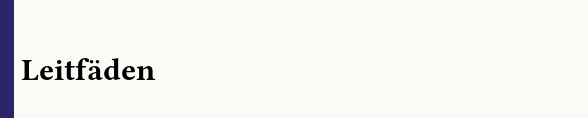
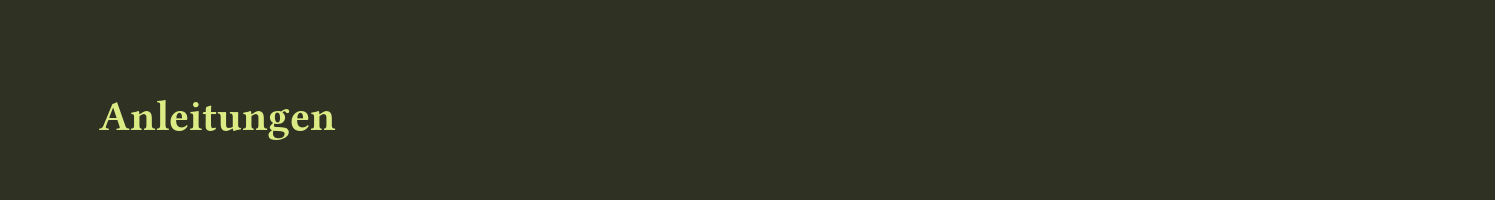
[21,58,156,81] Leitfäden -> [99,100,336,140] Anleitungen

